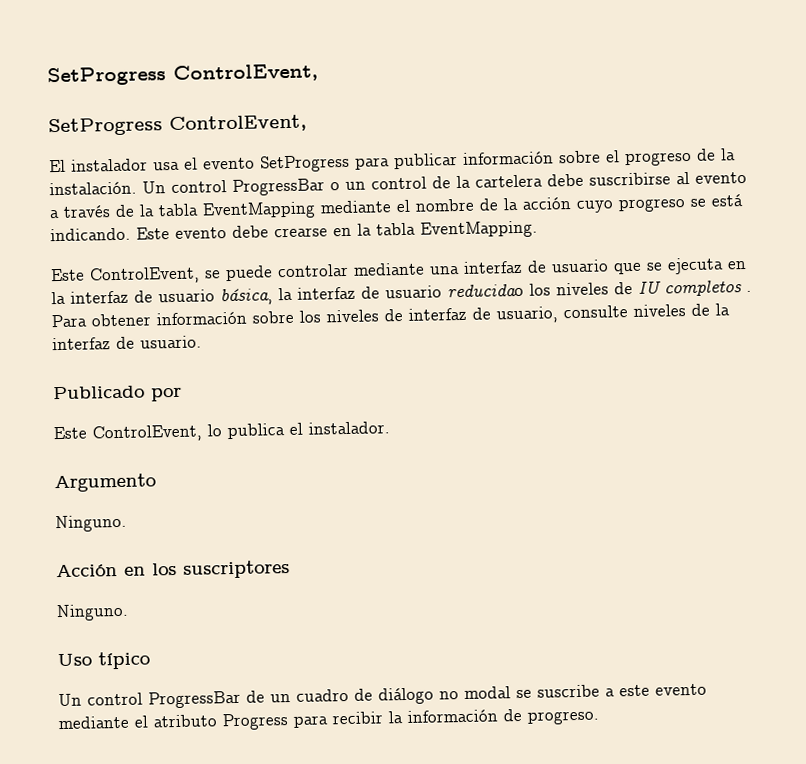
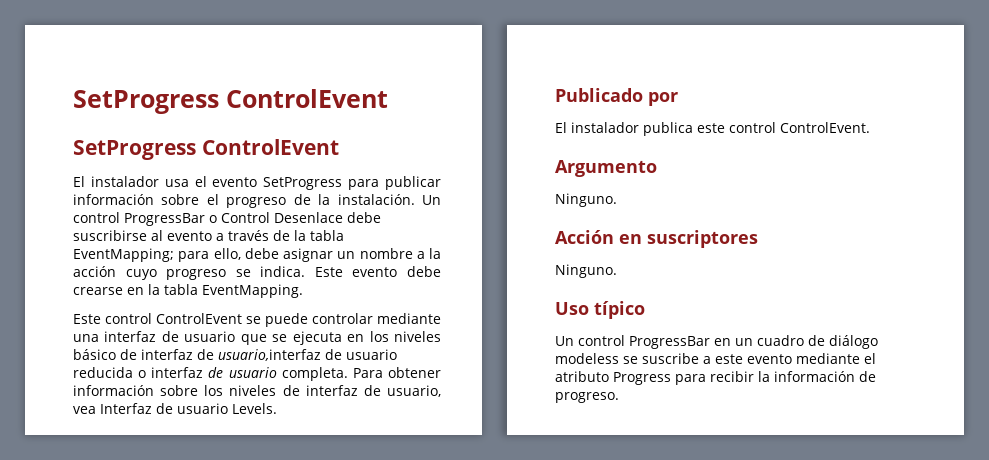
[47,63,318,87] [48,114,307,137] SetProgress ControlEvent, // SetProgress ControlEvent, -> [73,89,388,114] [73,139,339,160] SetProgress ControlEvent // SetProgress ControlEvent
[345,174,543,190] un control de la cartelera -> [221,212,343,223] Control Desenlace
[202,198,499,220] EventMapping mediante el nombre de -> [73,248,425,262] EventMapping; para ello, debe asignar un nombre a
[711,194,743,207] [50,227,131,242] está indicando. -> [260,266,306,277] indica.
[89,266,200,285] ControlEvent, -> [105,313,242,324] control ControlEvent
[51,280,752,306] la interfaz de usuario básica, la interfaz de usuario reducidao los niveles de IU completos . -> [369,331,442,342] [73,349,397,361] [73,367,348,381] los niveles básico de interfaz de usuario,interfaz de usuario reducida o interfaz de usuario completa.
[563,303,730,319] [52,335,202,351] [53,385,182,402] [53,421,390,443] consulte niveles de la interfaz de usuario. // Publicado por // Este ControlEvent, lo publica el instalador. -> [73,403,277,414] [555,88,678,106] [555,122,870,136] vea Interfaz de usuario Levels. // Publicado por // El instalador publica este control ControlEvent.
[152,562,177,576] los -> (642, 239) none
[246,690,265,703] de -> [714,338,731,346] en
[439,686,511,700] no modal -> [555,353,619,364] modeless

